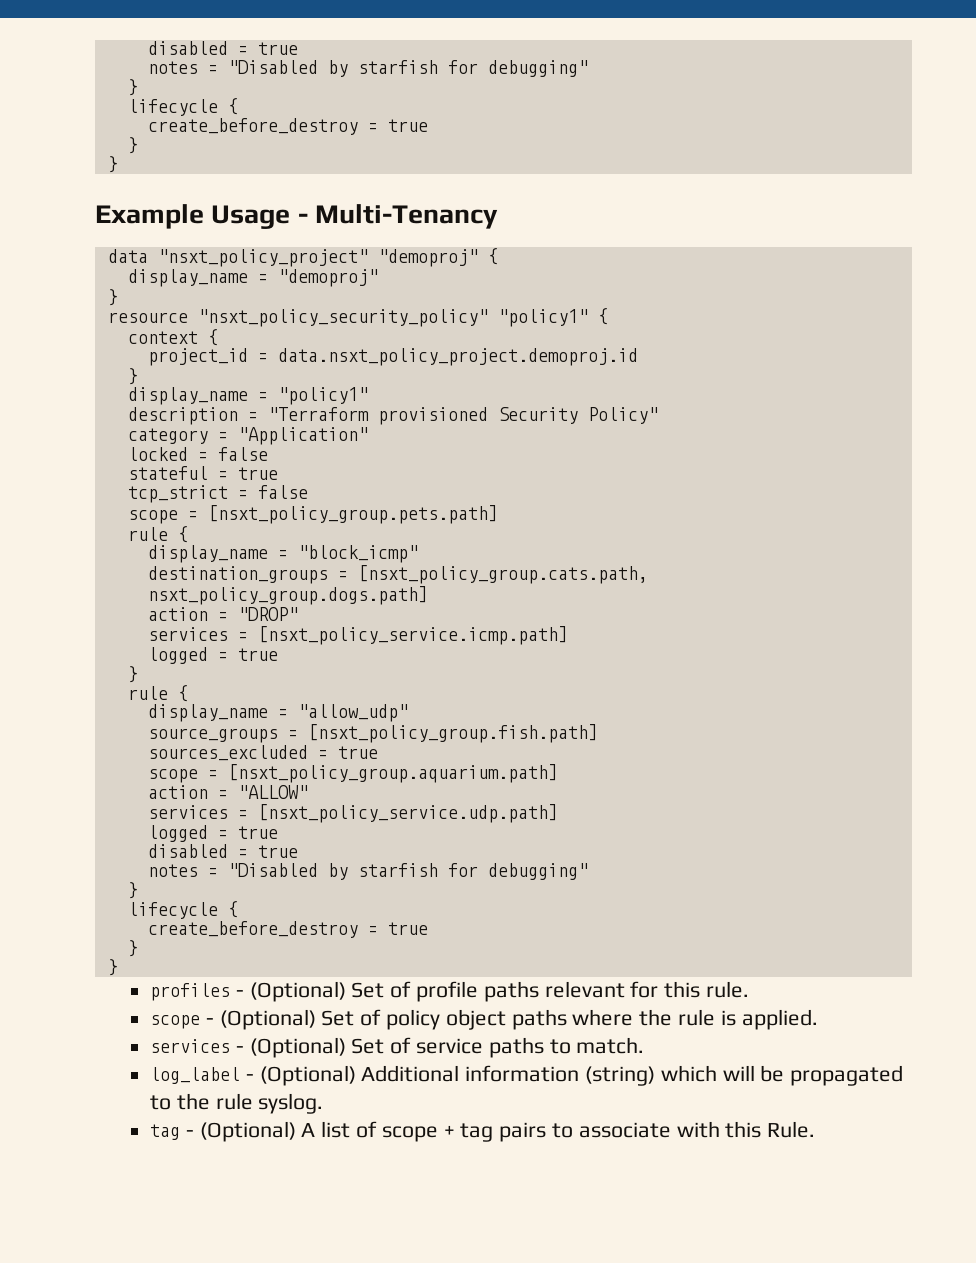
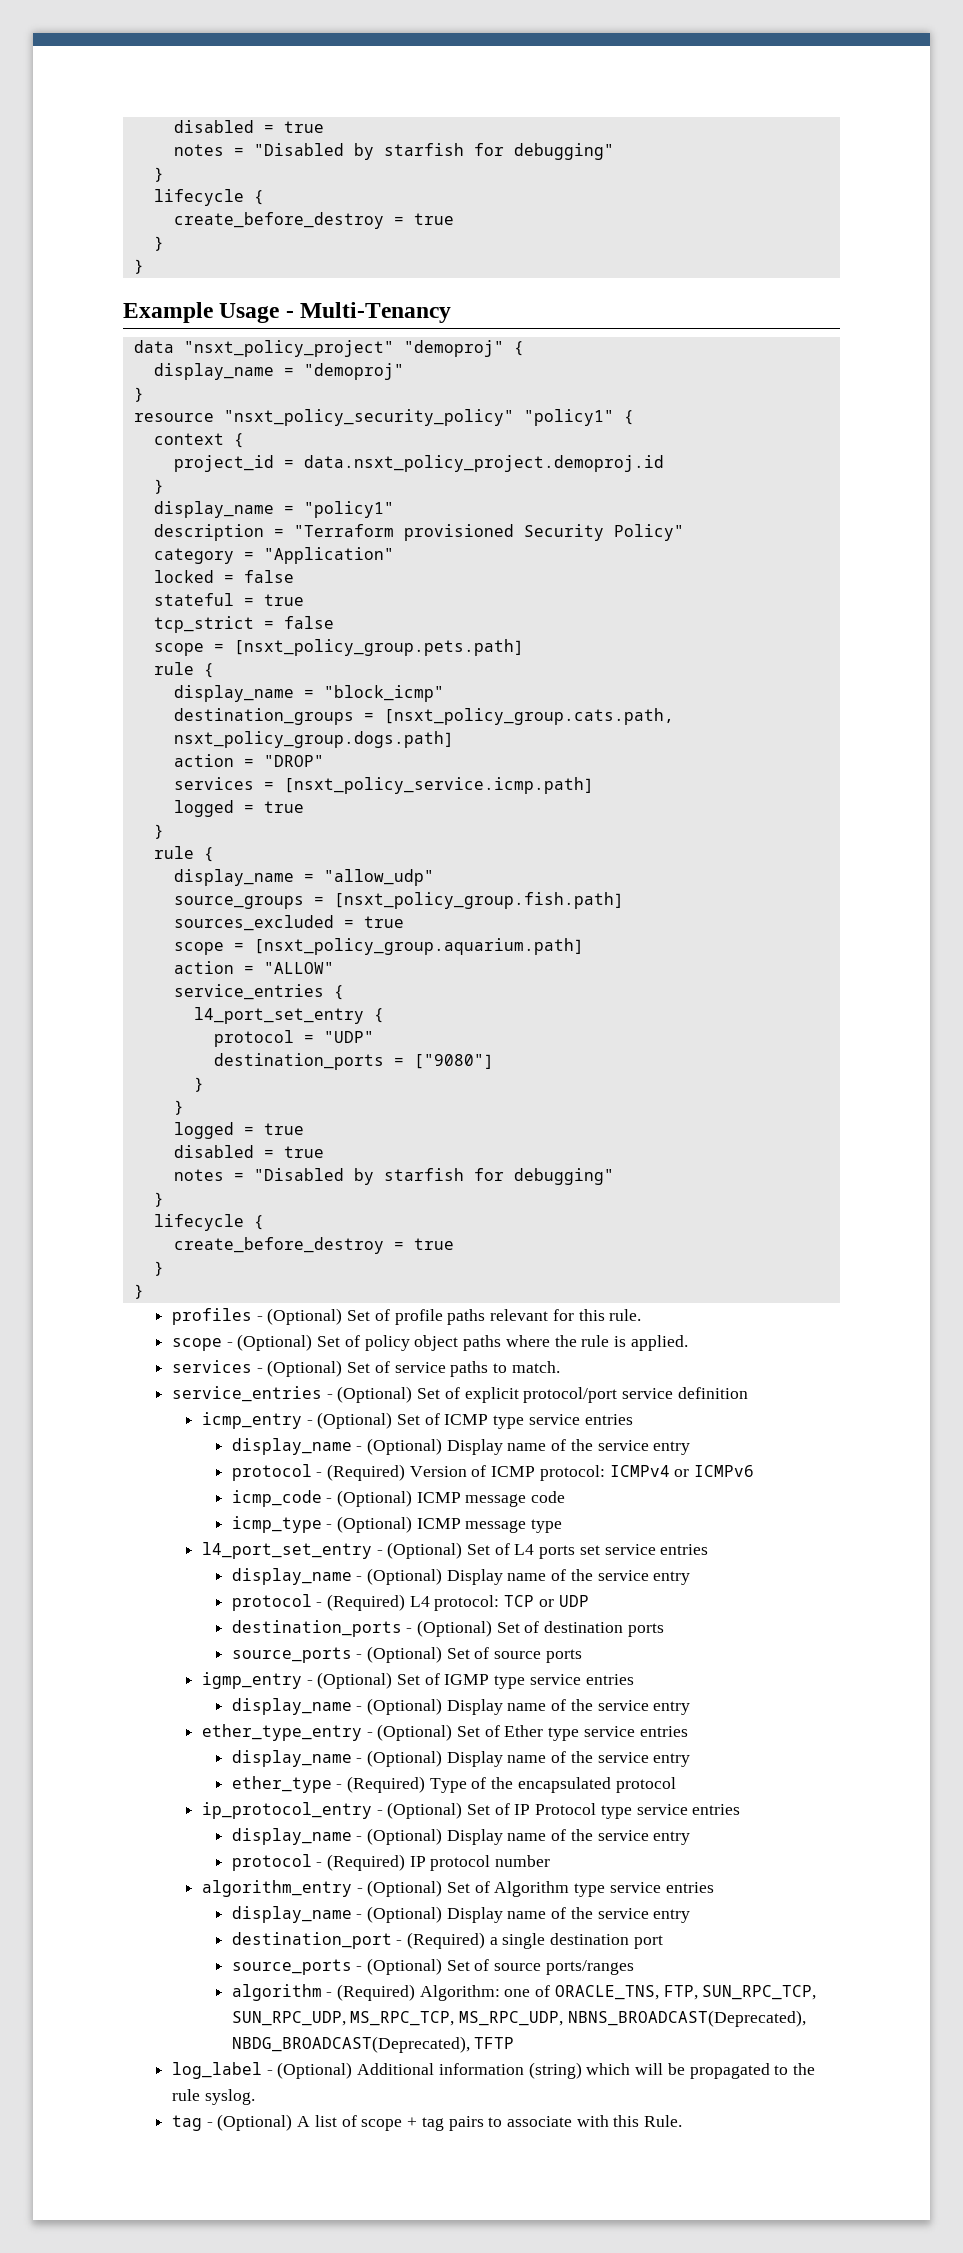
[147,804,558,823] services = [nsxt_policy_service.udp.path] -> [173,984,344,1000] [193,1007,384,1024] [213,1030,374,1047] [213,1053,494,1070] [193,1077,204,1092] [173,1100,184,1115] service_entries { // l4_port_set_entry { // protocol = "UDP" // destination_ports = ["9080"] // } // }
(645, 1045) none -> [172,1386,748,1403] [201,1412,633,1429] [231,1438,691,1455] [231,1464,755,1481] [231,1490,566,1507] [231,1516,563,1533] [201,1542,709,1559] [231,1568,691,1585] [231,1594,589,1611] [231,1620,664,1637] [231,1646,582,1663] [201,1672,634,1689] [231,1698,691,1715] [201,1724,688,1741] [231,1750,691,1767] [231,1776,676,1793] [201,1802,741,1819] [231,1828,691,1845] [231,1854,551,1871] [201,1880,714,1897] [231,1906,691,1923] [231,1932,663,1949] [231,1958,634,1975] [231,1984,817,2001] [231,2010,806,2027] [231,2036,515,2053] // service_entries - (Optional) Set of explicit protocol/port service definition // icmp_entry - (Optional) Set of ICMP type service entries // display_name - (Optional) Display name of the service entry // protocol - (Required) Version of ICMP protocol: ICMPv4 or ICMPv6 // icmp_code - (Optional) ICMP message code // icmp_type - (Optional) ICMP message type // l4_port_set_entry - (Optional) Set of L4 ports set service entries // display_name - (Optional) Display name of the service entry // protocol - (Required) L4 protocol: TCP or UDP // destination_ports - (Optional) Set of destination ports // source_ports - (Optional) Set of source ports // igmp_entry - (Optional) Set of IGMP type service entries // display_name - (Optional) Display name of the service entry // ether_type_entry - (Optional) Set of Ether type service entries // display_name - (Optional) Display name of the service entry // ether_type - (Required) Type of the encapsulated protocol // ip_protocol_entry - (Optional) Set of IP Protocol type service entries // display_name - (Optional) Display name of the service entry // protocol - (Required) IP protocol number // algorithm_entry - (Optional) Set of Algorithm type service entries // display_name - (Optional) Display name of the service entry // destination_port - (Required) a single destination port // source_ports - (Optional) Set of source ports/ranges // algorithm - (Required) Algorithm: one of ORACLE_TNS, FTP, SUN_RPC_TCP, SUN_RPC_UDP, MS_RPC_TCP, MS_RPC_UDP, NBNS_BROADCAST(Deprecated), NBDG_BROADCAST(Deprecated), TFTP

